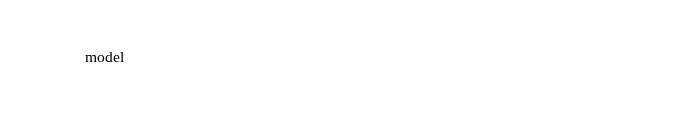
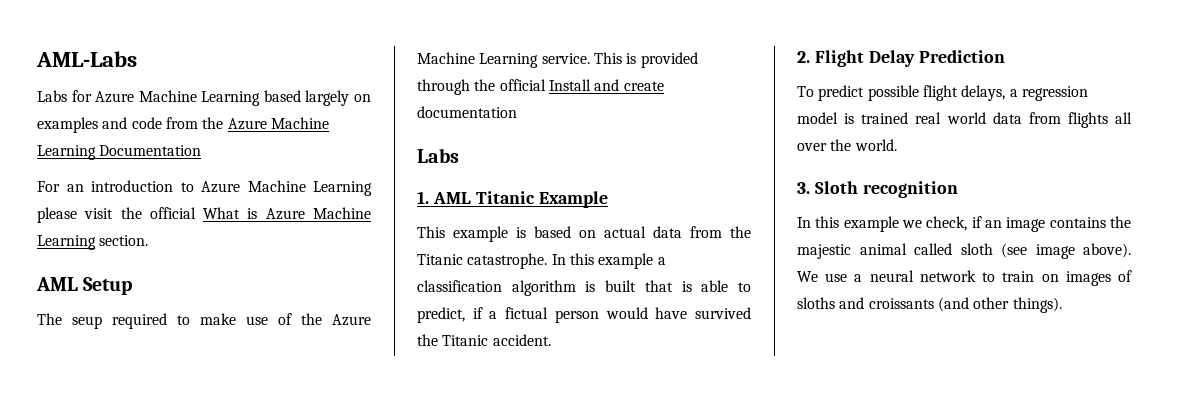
[85,52,124,62] model -> [36,51,137,67] [37,90,371,106] [37,117,329,133] [37,145,202,160] [37,180,372,196] [37,207,371,223] [37,235,149,250] [36,277,133,295] [37,313,371,329] [417,52,698,68] [417,79,664,95] [417,106,517,118] [417,148,459,163] [417,191,608,208] [417,226,751,242] [417,253,666,269] [417,280,751,296] [417,307,751,323] [417,334,551,346] [797,50,1005,67] [797,85,1088,101] [797,112,1132,128] [797,139,897,151] [797,181,958,198] [797,216,1131,232] [797,243,1131,259] [797,270,1132,286] [797,297,1062,313] AML-Labs // Labs for Azure Machine Learning based largely on examples and code from the Azure Machine Learning Documentation // For an introduction to Azure Machine Learning please visit the official What is Azure Machine Learning section. // AML Setup // The seup required to make use of the Azure Machine Learning service. This is provided through the official Install and create documentation // Labs // 1. AML Titanic Example // This example is based on actual data from the Titanic catastrophe. In this example a classification algorithm is built that is able to predict, if a fictual person would have survived the Titanic accident. // 2. Flight Delay Prediction // To predict possible flight delays, a regression model is trained real world data from flights all over the world. // 3. Sloth recognition // In this example we check, if an image contains the majestic animal called sloth (see image above). We use a neural network to train on images of sloths and croissants (and other things).

